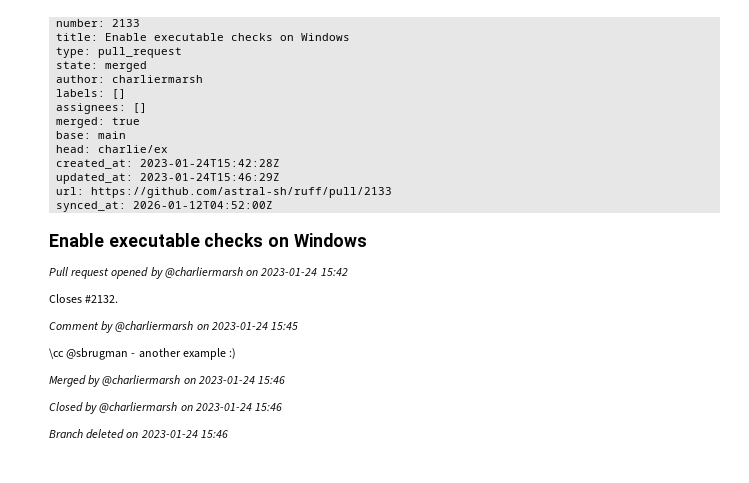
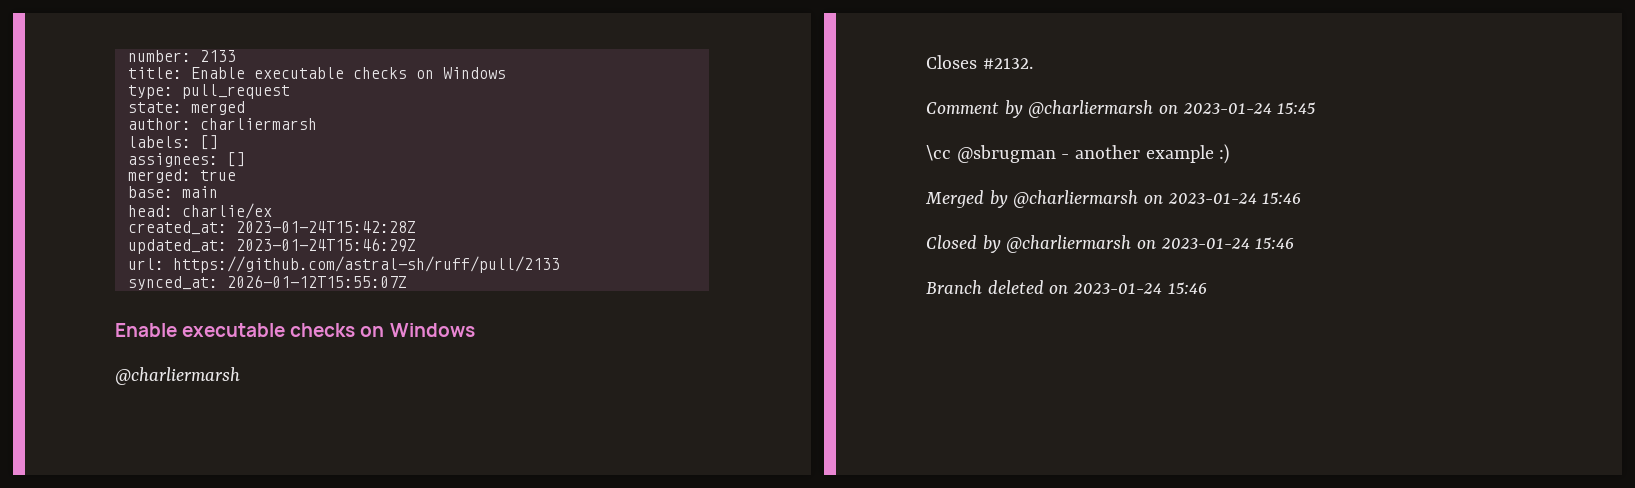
[133,201,274,209] [49,233,367,247] [49,267,348,279] 2026-01-12T04:52:00Z // Enable executable checks on Windows // Pull request opened by @charliermarsh on 2023-01-24 15:42 -> [226,275,407,288] [115,323,475,337] [115,367,240,385] 2026-01-12T15:55:07Z // Enable executable checks on Windows // @charliermarsh

